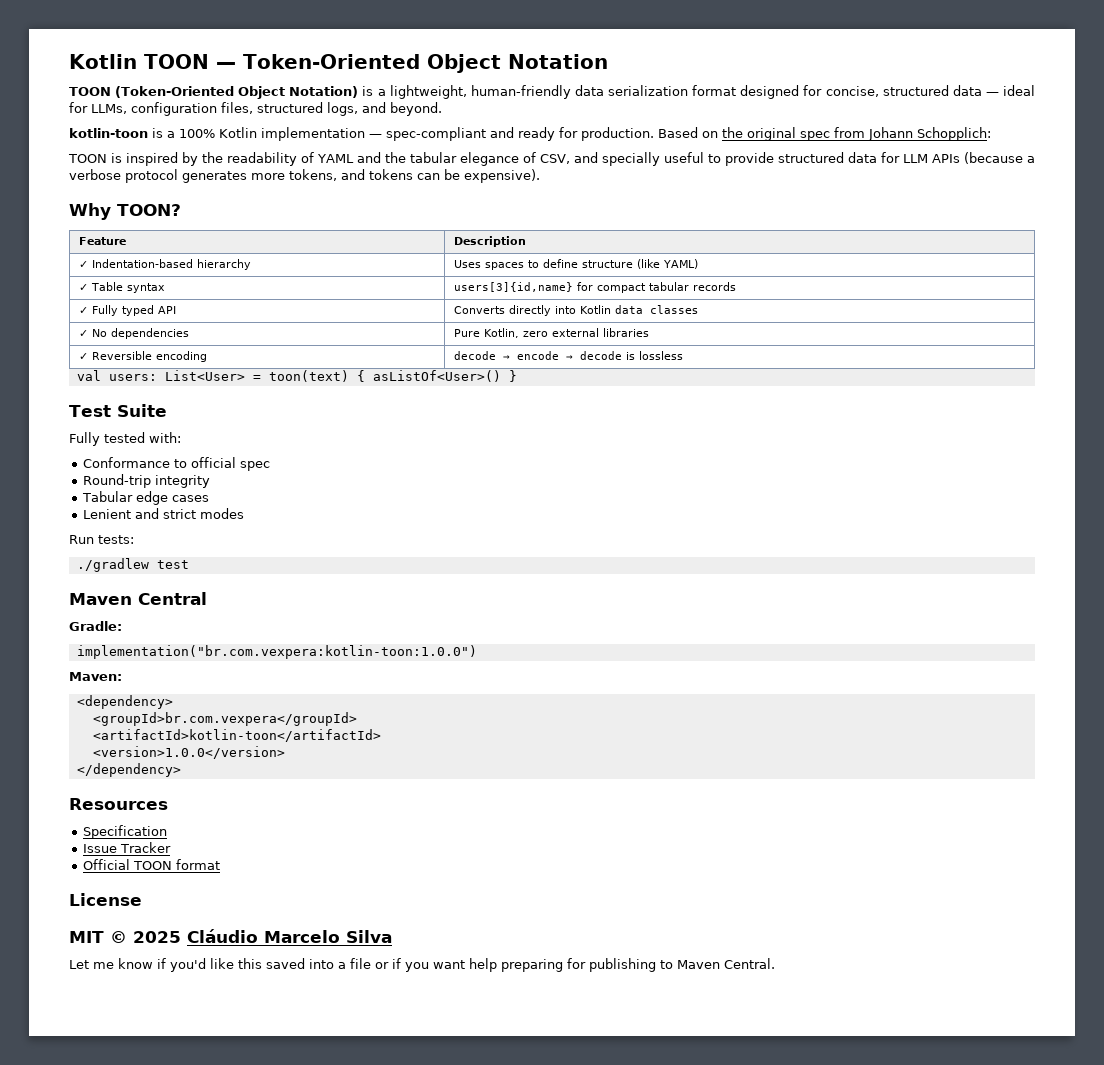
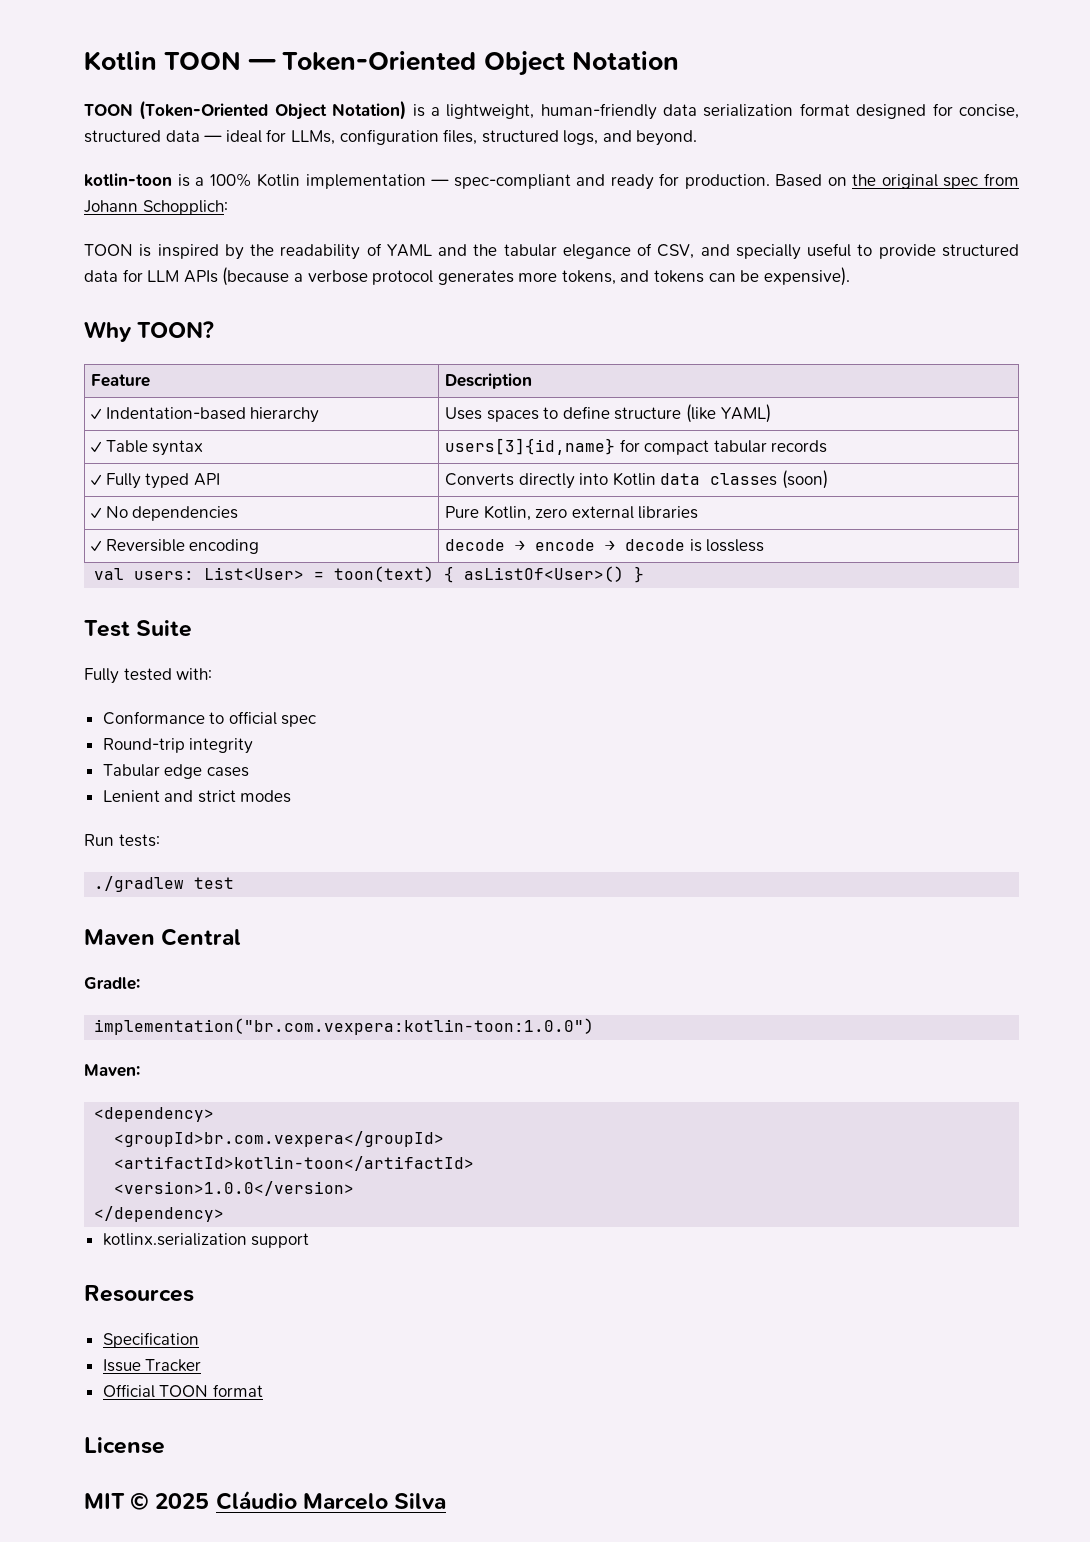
(698, 309) none -> [782,470,829,489] (soon)
(181, 770) none -> [102,1233,310,1248] // kotlinx.serialization support
[69,958,775,972] // Let me know if you'd like this saved into a file or if you want help preparing for publishing to Maven Central. -> (447, 1501) none

